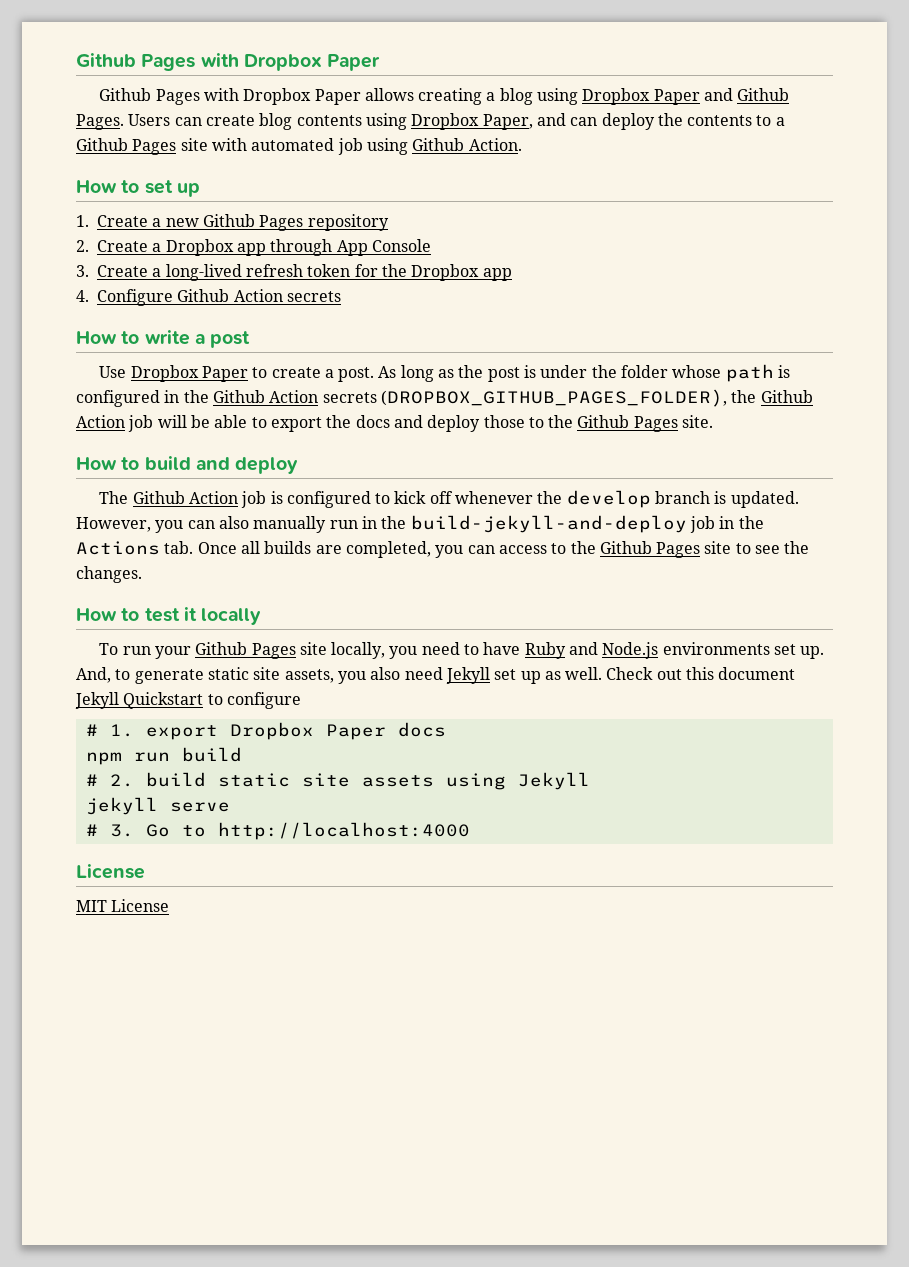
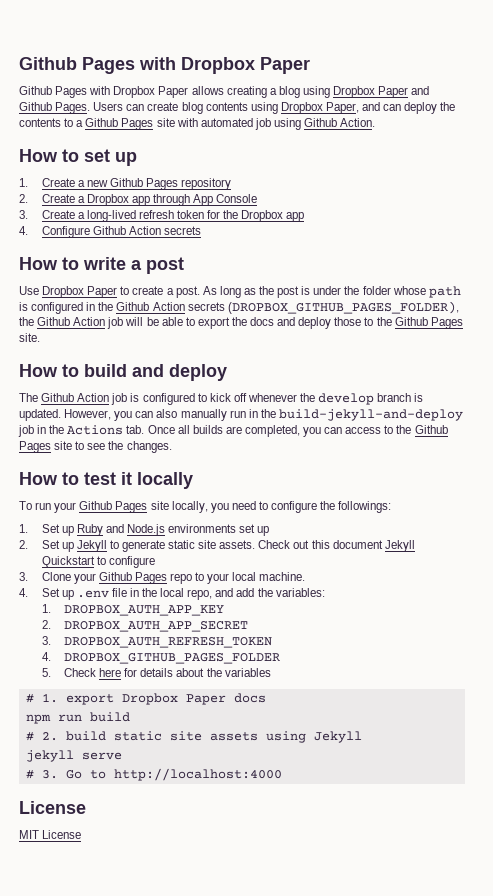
[483,642,521,655] have -> [271,501,392,513] [19,524,74,536] configure the followings: // 1. Set up
[800,646,825,659] [76,667,603,684] up. And, to generate static site assets, you also need Jekyll set up as well. -> [257,526,270,536] [19,540,256,552] up // 2. Set up Jekyll to generate static site assets.
(301, 700) none -> [19,572,306,584] [19,588,325,600] [41,604,225,616] [41,620,249,632] [41,636,273,648] [41,652,281,664] [41,668,271,677] // 3. Clone your Github Pages repo to your local machine. // 4. Set up .env file in the local repo, and add the variables: // 1. DROPBOX_AUTH_APP_KEY // 2. DROPBOX_AUTH_APP_SECRET // 3. DROPBOX_AUTH_REFRESH_TOKEN // 4. DROPBOX_GITHUB_PAGES_FOLDER // 5. Check here for details about the variables

